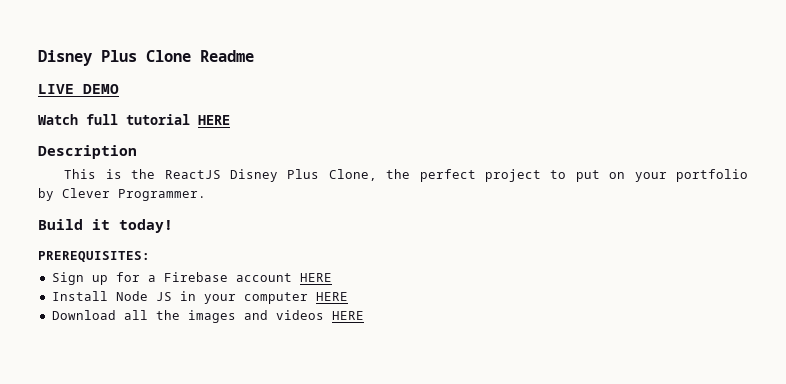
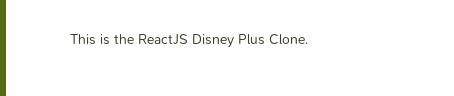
[38,50,254,66] [38,84,119,94] [38,114,230,125] [38,145,137,159] Disney Plus Clone Readme // LIVE DEMO // Watch full tutorial HERE // Description // -> (70, 39) none
[328,169,748,182] [38,188,206,201] [38,219,173,233] [38,251,150,262] [51,272,332,285] [51,291,348,304] [51,310,364,323] Clone, the perfect project to put on your portfolio by Clever Programmer. // Build it today! // PREREQUISITES: // Sign up for a Firebase account HERE // Install Node JS in your computer HERE // Download all the images and videos HERE -> [269,34,308,45] Clone.

